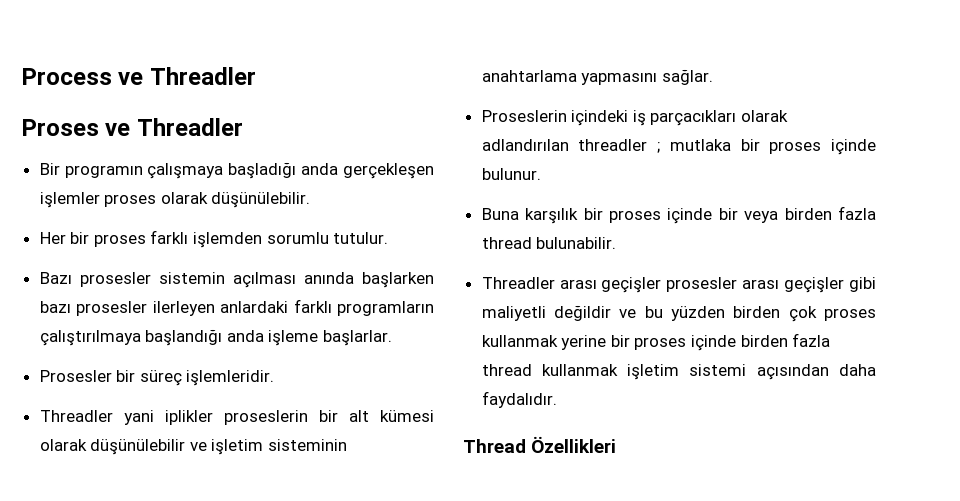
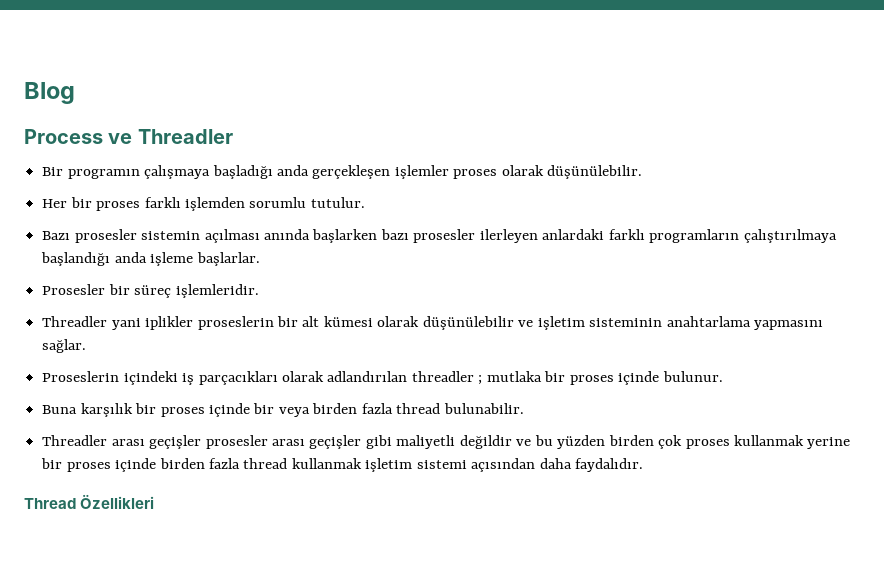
(21, 76) none -> [24,82,75,104] Blog //
[21,118,243,136] // Proses ve Threadler -> (233, 136) none

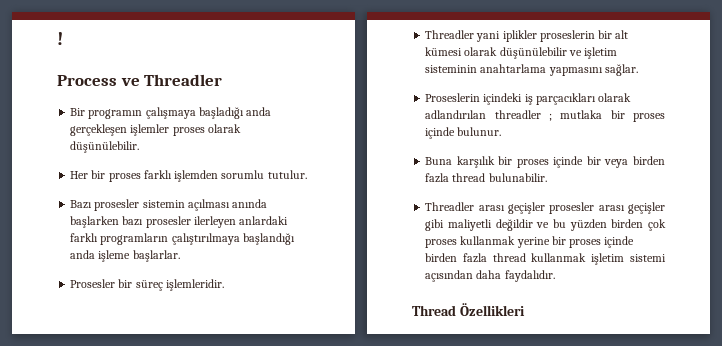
[24,82,75,104] Blog -> [57,32,63,45] !

